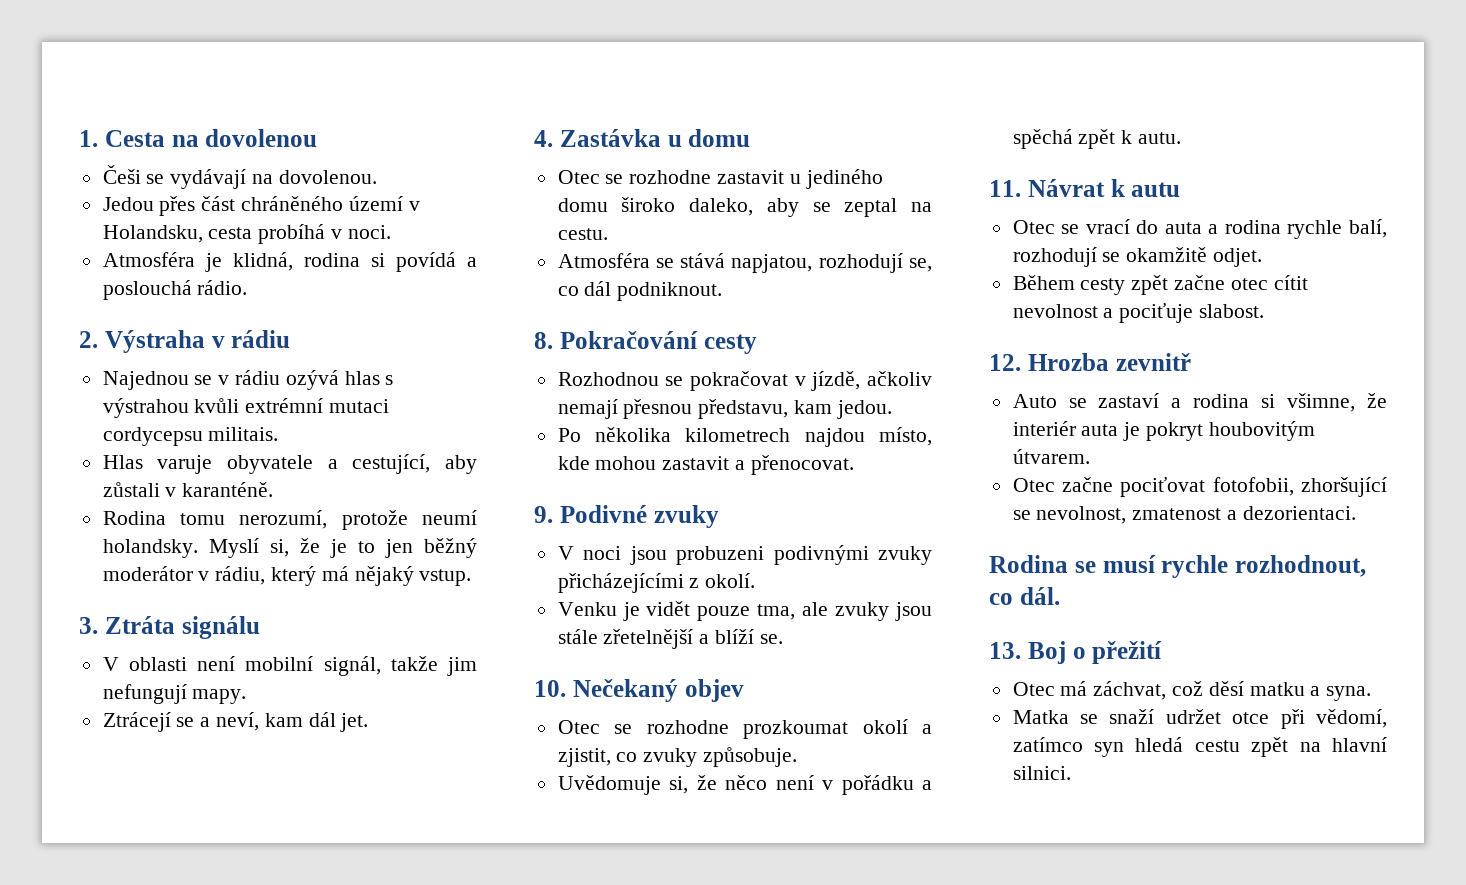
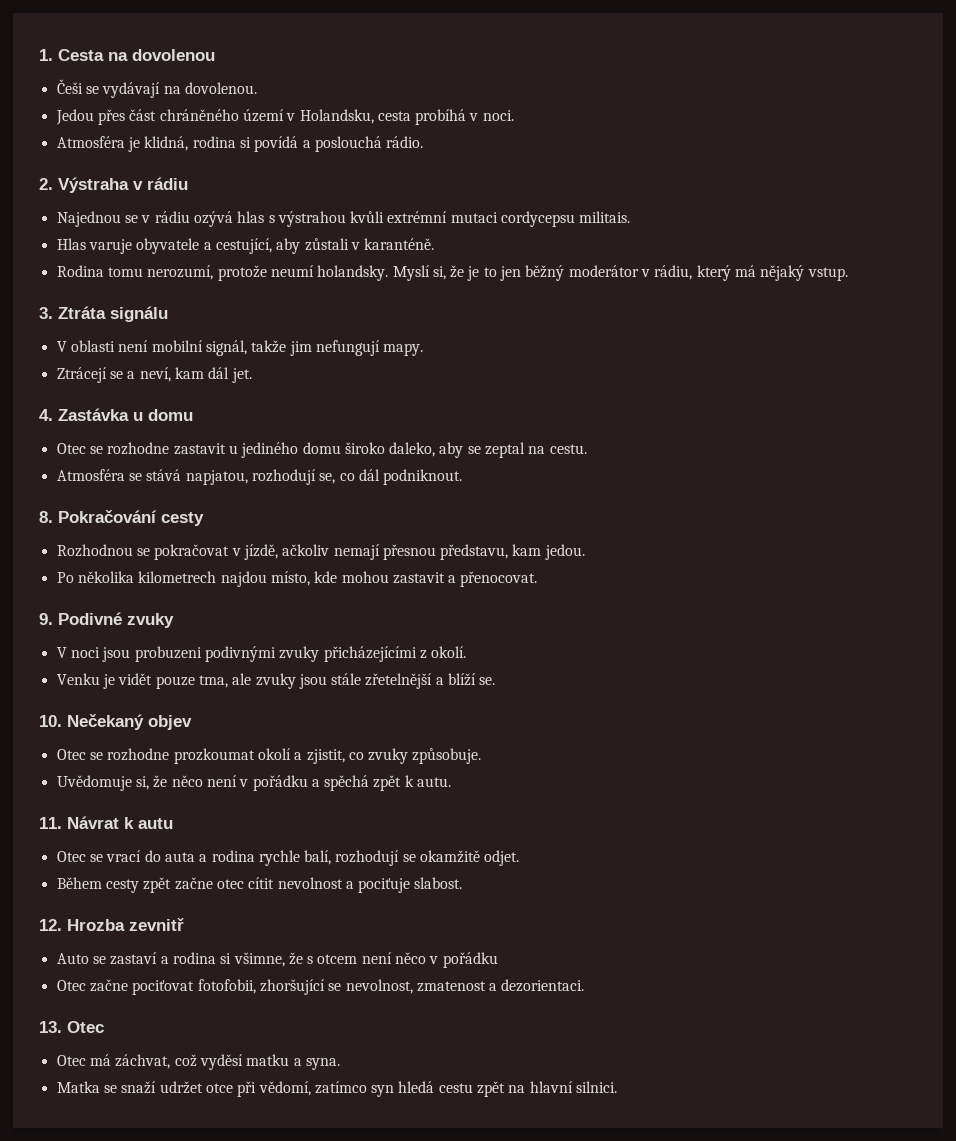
[1012,421,1315,441] [1012,449,1090,464] interiér auta je pokryt houbovitým útvarem. -> [307,952,498,968] s otcem není něco v pořádku
[989,555,1366,578] [989,587,1060,605] [989,641,1163,664] Rodina se musí rychle rozhodnout, co dál. // 13. Boj o přežití -> [39,1021,104,1033] 13. Otec
[1208,681,1244,696] děsí -> [199,1054,243,1070] vyděsí

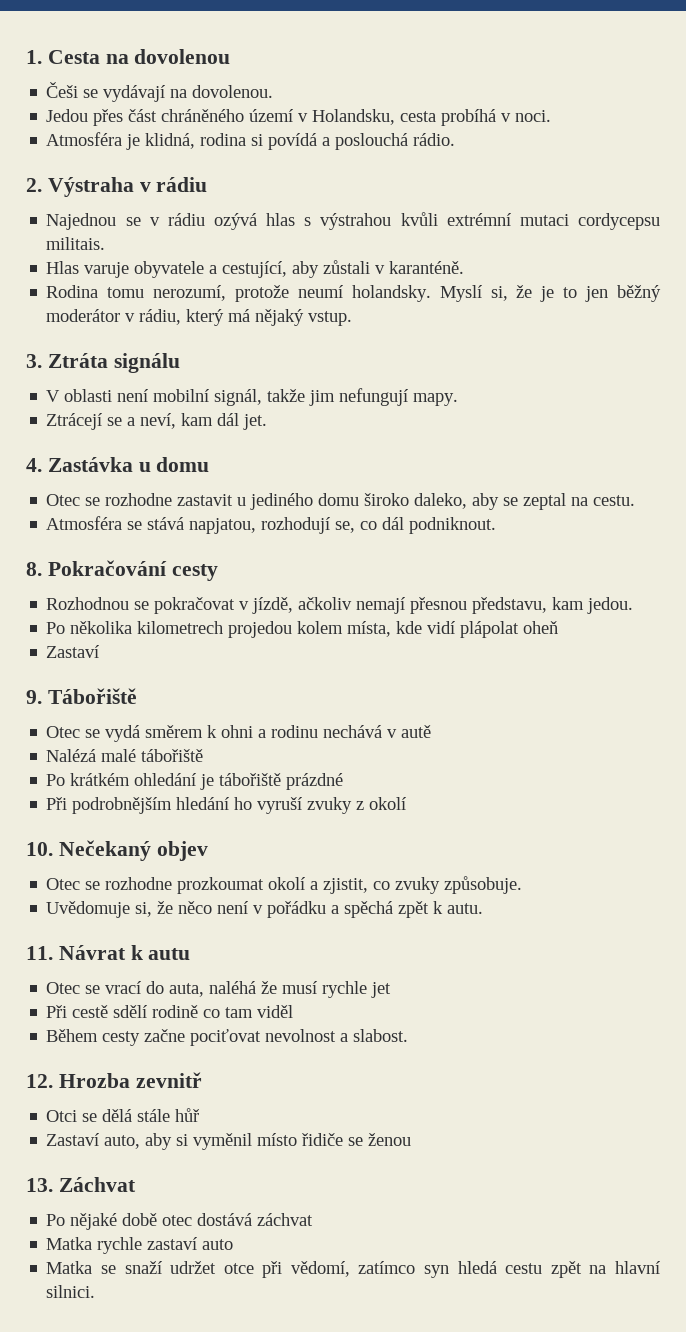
[220,571,538,587] [39,612,174,628] [56,646,467,662] [56,673,496,689] najdou místo, kde mohou zastavit a přenocovat. // 9. Podivné zvuky // V noci jsou probuzeni podivnými zvuky přicházejícími z okolí. // Venku je vidět pouze tma, ale zvuky jsou stále zřetelnější a blíží se. -> [228,621,559,638] [46,645,100,658] [26,688,137,704] [46,725,432,742] [46,749,204,762] [46,773,344,790] [46,797,407,814] projedou kolem místa, kde vidí plápolat oheň // Zastaví // 9. Tábořiště // Otec se vydá směrem k ohni a rodinu nechává v autě // Nalézá malé tábořiště // Po krátkém ohledání je tábořiště prázdné // Při podrobnějším hledání ho vyruší zvuky z okolí
[164,850,520,866] [56,877,275,893] auta a rodina rychle balí, rozhodují se okamžitě odjet. // Během cesty zpět začne otec cítit -> [169,981,392,998] [46,1005,294,1018] [46,1029,262,1046] auta, naléhá že musí rychle jet // Při cestě sdělí rodině co tam viděl // Během cesty začne pociťovat
[358,878,411,893] pociťuje -> (349, 1037) none
[56,952,498,968] [56,979,585,995] [39,1021,104,1033] [56,1054,340,1070] Auto se zastaví a rodina si všimne, že s otcem není něco v pořádku // Otec začne pociťovat fotofobii, zhoršující se nevolnost, zmatenost a dezorientaci. // 13. Otec // Otec má záchvat, což vyděsí matku a syna. -> [46,1108,201,1122] [46,1133,412,1150] [26,1177,136,1192] [46,1213,314,1230] [46,1237,234,1254] Otci se dělá stále hůř // Zastaví auto, aby si vyměnil místo řidiče se ženou // 13. Záchvat // Po nějaké době otec dostává záchvat // Matka rychle zastaví auto

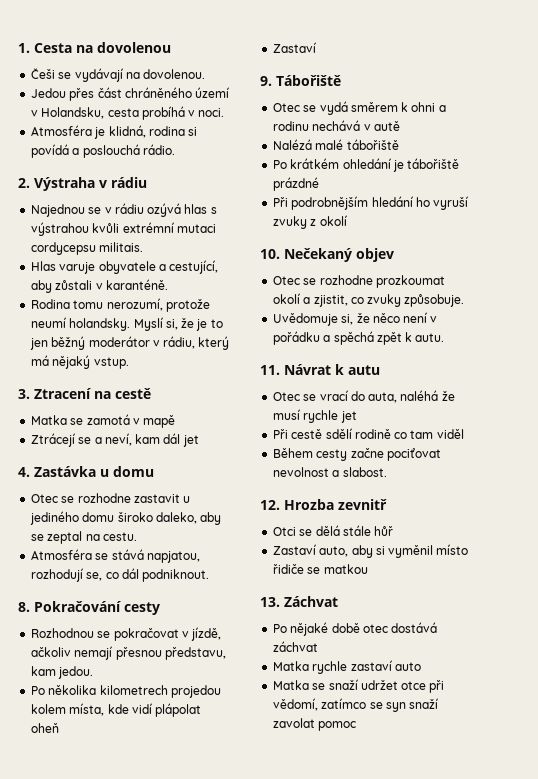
[47,353,180,373] [46,388,459,406] Ztráta signálu // V oblasti není mobilní signál, takže jim nefungují mapy. -> [34,388,151,399] [31,414,176,428] Ztracení na cestě // Matka se zamotá v mapě
[243,414,268,430] jet. -> [182,435,199,447] jet
[368,1133,412,1146] ženou -> [323,564,368,574] matkou
[424,1261,660,1278] [46,1285,96,1298] syn hledá cestu zpět na hlavní silnici. -> [369,698,439,712] [273,718,357,731] se syn snaží zavolat pomoc

